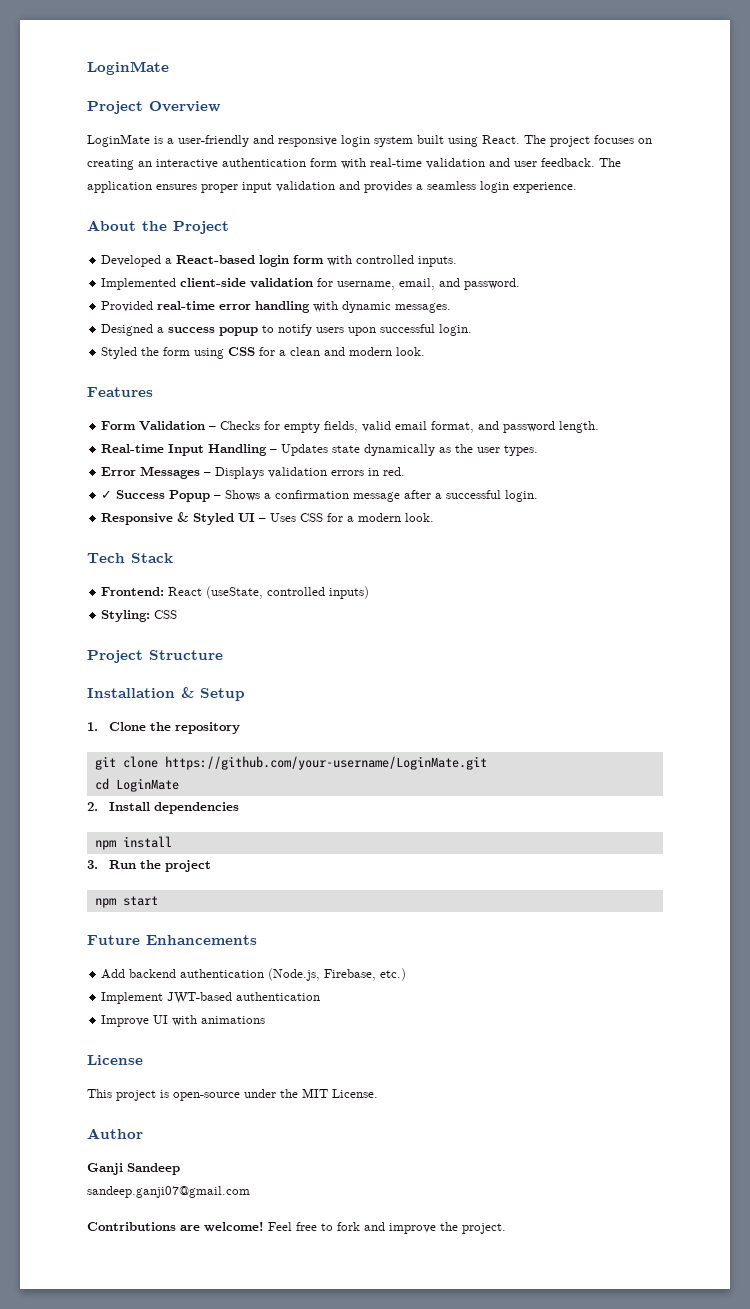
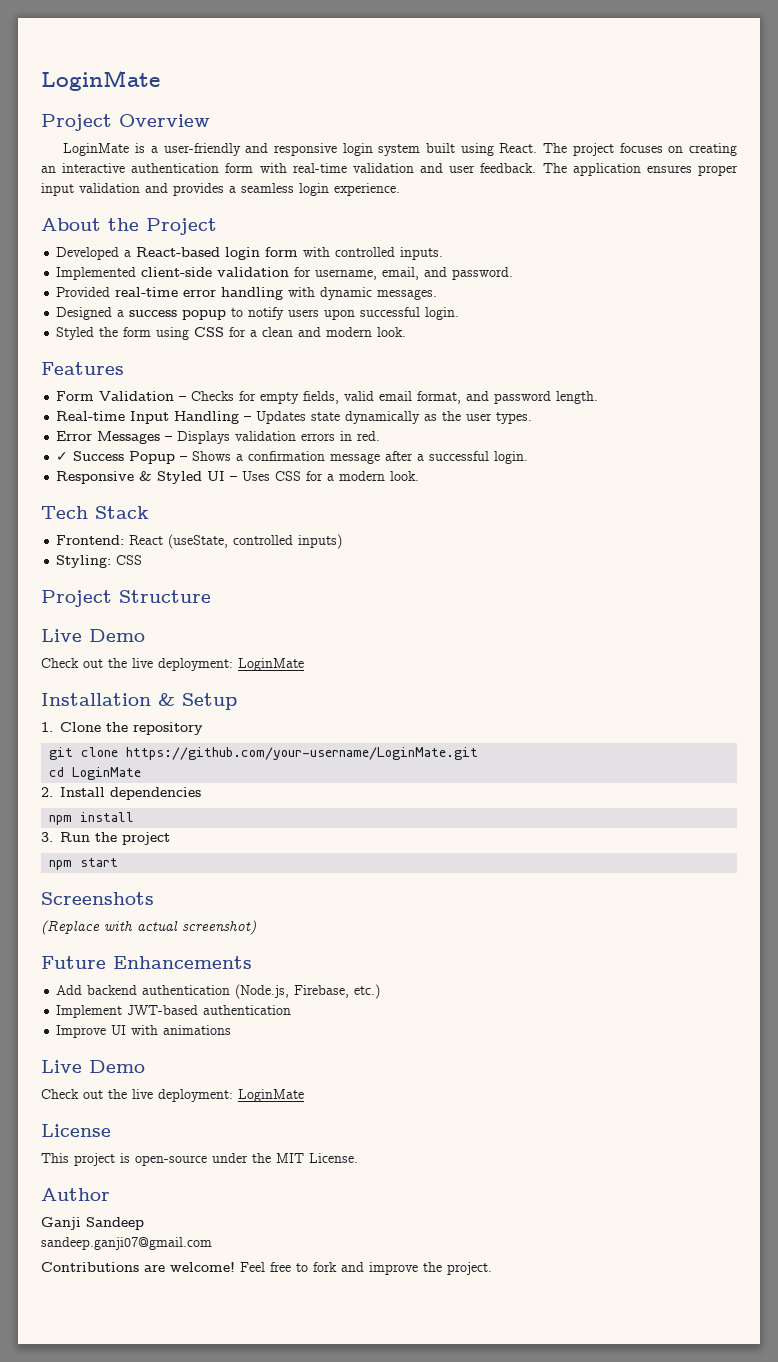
(223, 655) none -> [41,629,145,642] [41,658,304,671] // Live Demo // Check out the live deployment: LoginMate
(158, 901) none -> [41,892,154,905] [41,920,256,935] // Screenshots // (Replace with actual screenshot)
(266, 1020) none -> [41,1060,145,1073] [41,1089,304,1102] // Live Demo // Check out the live deployment: LoginMate

